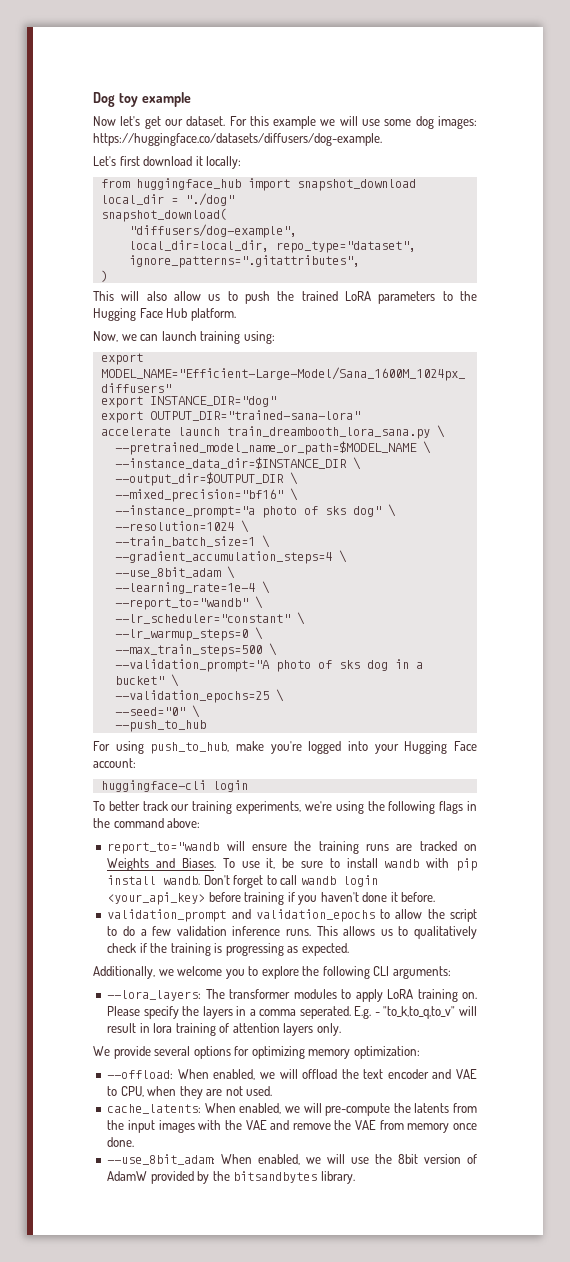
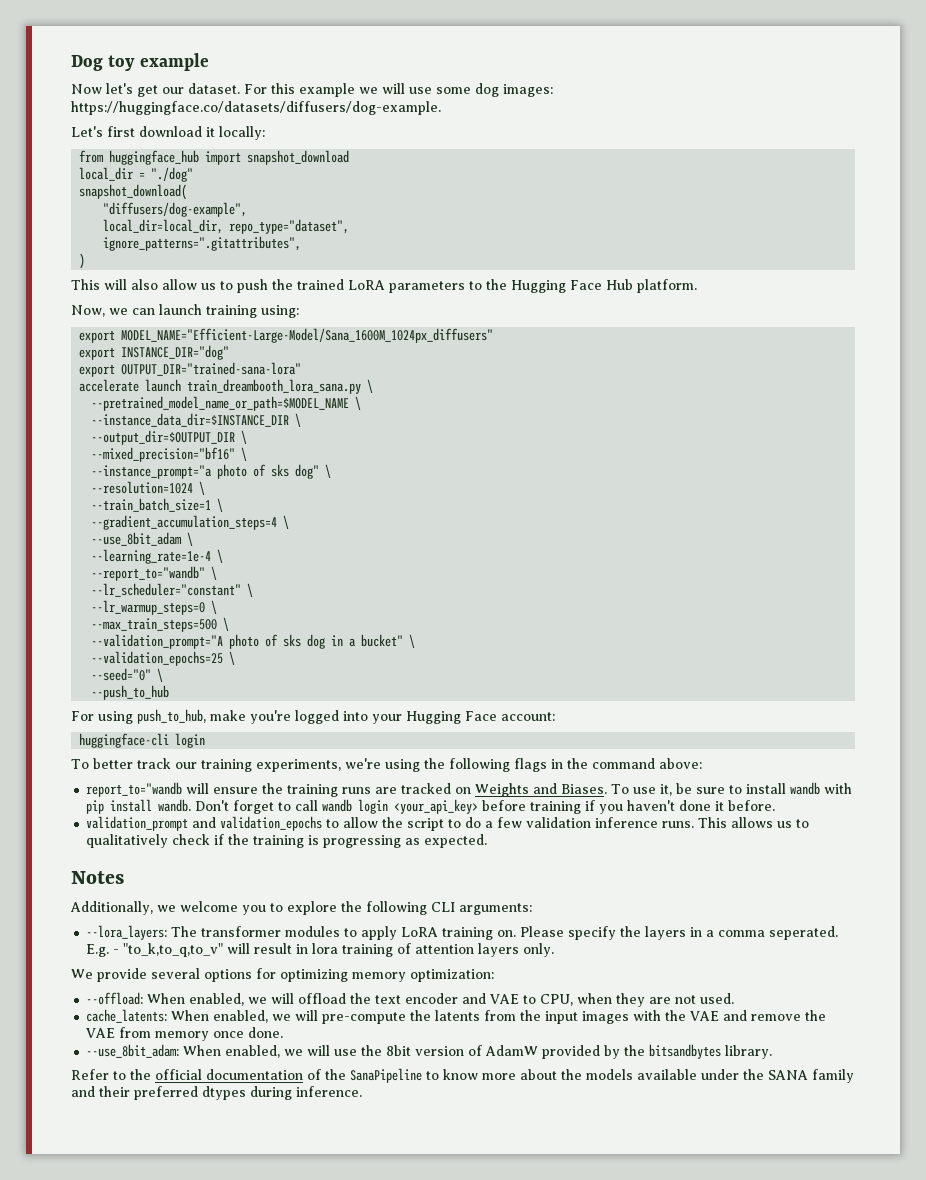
(349, 949) none -> [71,871,124,884] // Notes
(355, 1177) none -> [71,1068,854,1083] [71,1086,362,1100] // Refer to the official documentation of the SanaPipeline to know more about the models available under the SANA family and their preferred dtypes during inference.

